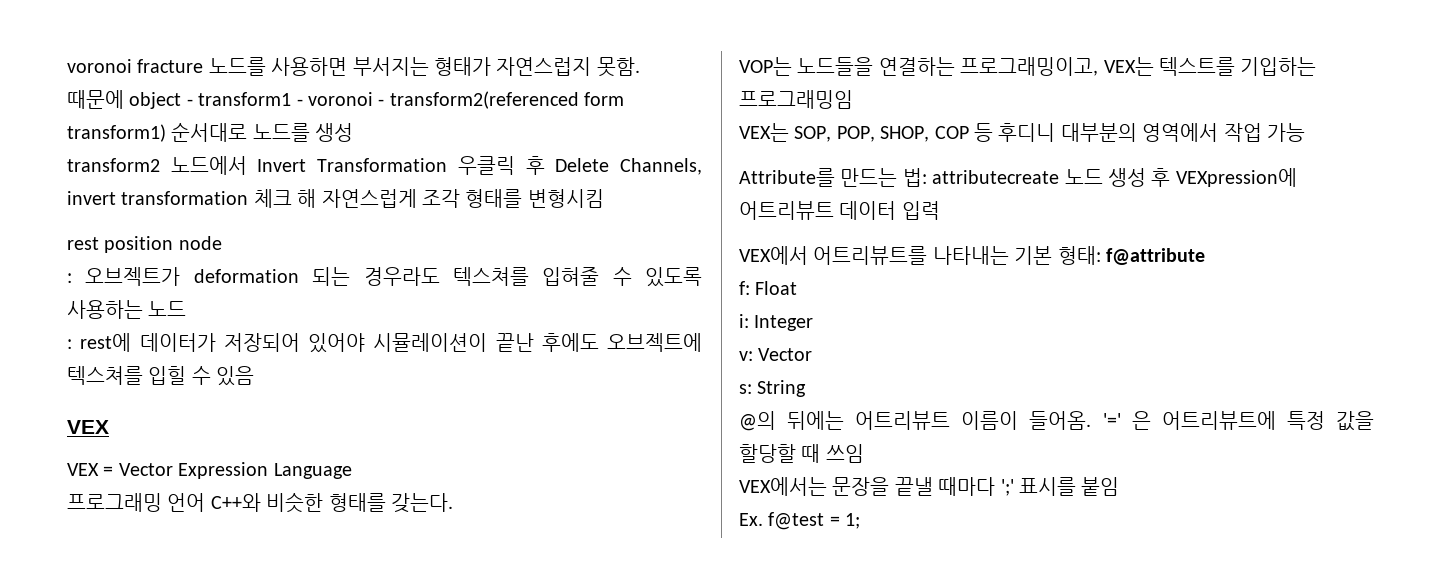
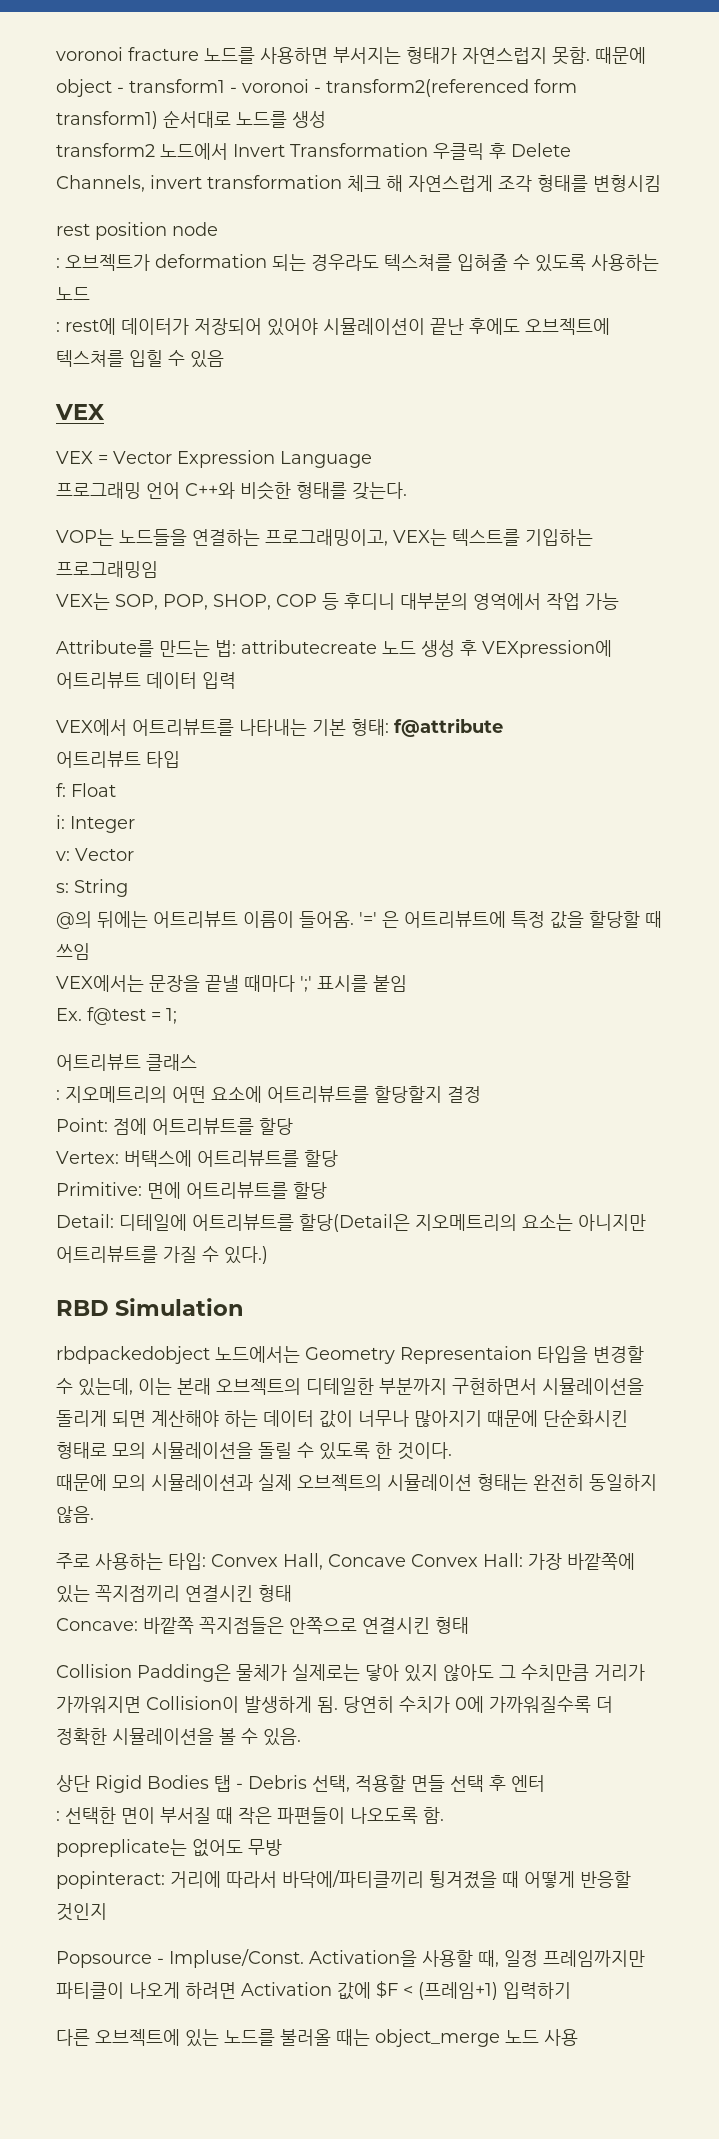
(1205, 256) none -> [56,751,180,768] // 어트리뷰트 타입
(861, 521) none -> [56,1054,197,1071] [56,1086,481,1103] [56,1118,293,1135] [56,1150,338,1167] [56,1182,327,1199] [56,1214,646,1232] [56,1246,268,1264] [56,1298,245,1316] [56,1346,644,1364] [56,1378,644,1396] [56,1409,628,1428] [56,1442,452,1460] [56,1474,657,1491] [56,1506,94,1523] [56,1553,635,1570] [56,1585,292,1603] [56,1617,469,1634] [56,1664,645,1682] [56,1696,613,1713] [56,1728,301,1746] [56,1775,545,1793] [56,1807,444,1824] [56,1839,282,1857] [56,1870,631,1889] [56,1903,107,1921] [56,1949,645,1968] [56,1980,571,2000] [56,2029,578,2047] // 어트리뷰트 클래스 // : 지오메트리의 어떤 요소에 어트리뷰트를 할당할지 결정 // Point: 점에 어트리뷰트를 할당 // Vertex: 버택스에 어트리뷰트를 할당 // Primitive: 면에 어트리뷰트를 할당 // Detail: 디테일에 어트리뷰트를 할당(Detail은 지오메트리의 요소는 아니지만 어트리뷰트를 가질 수 있다.) // RBD Simulation // rbdpackedobject 노드에서는 Geometry Representaion 타입을 변경할 수 있는데, 이는 본래 오브젝트의 디테일한 부분까지 구현하면서 시뮬레이션을 돌리게 되면 계산해야 하는 데이터 값이 너무나 많아지기 때문에 단순화시킨 형태로 모의 시뮬레이션을 돌릴 수 있도록 한 것이다. // 때문에 모의 시뮬레이션과 실제 오브젝트의 시뮬레이션 형태는 완전히 동일하지 않음. // 주로 사용하는 타입: Convex Hall, Concave Convex Hall: 가장 바깥쪽에 있는 꼭지점끼리 연결시킨 형태 // Concave: 바깥쪽 꼭지점들은 안쪽으로 연결시킨 형태 // Collision Padding은 물체가 실제로는 닿아 있지 않아도 그 수치만큼 거리가 가까워지면 Collision이 발생하게 됨. 당연히 수치가 0에 가까워질수록 더 정확한 시뮬레이션을 볼 수 있음. // 상단 Rigid Bodies 탭 - Debris 선택, 적용할 면들 선택 후 엔터 // : 선택한 면이 부서질 때 작은 파편들이 나오도록 함. // popreplicate는 없어도 무방 // popinteract: 거리에 따라서 바닥에/파티클끼리 튕겨졌을 때 어떻게 반응할 것인지 // Popsource - Impluse/Const. Activation을 사용할 때, 일정 프레임까지만 파티클이 나오게 하려면 Activation 값에 $F < (프레임+1) 입력하기 // 다른 오브젝트에 있는 노드를 불러올 때는 object_merge 노드 사용

